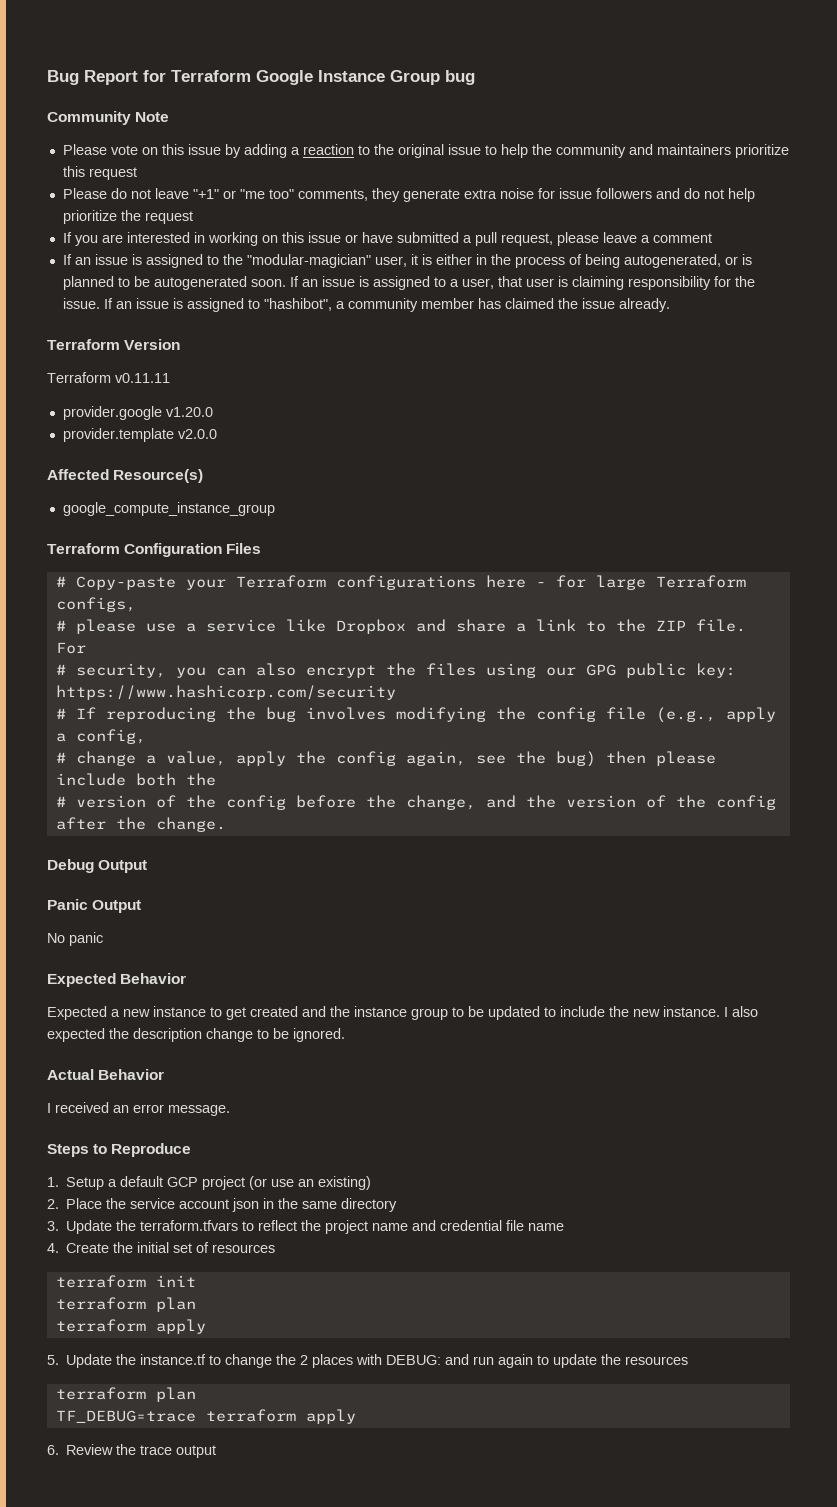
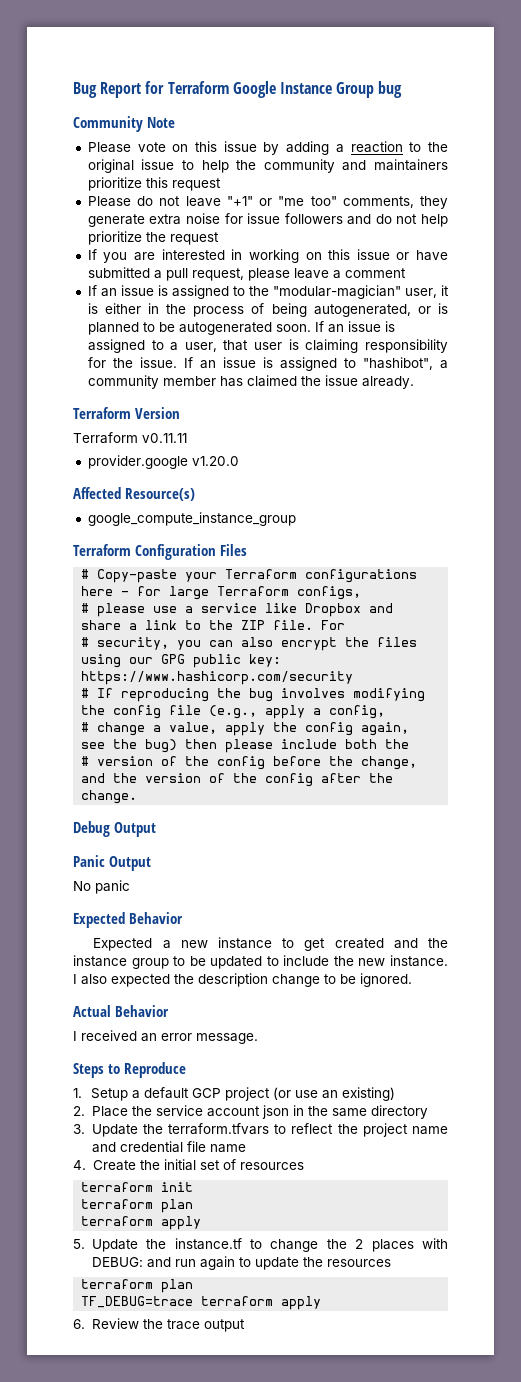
[62,428,217,442] // provider.template v2.0.0 -> (239, 461) none

